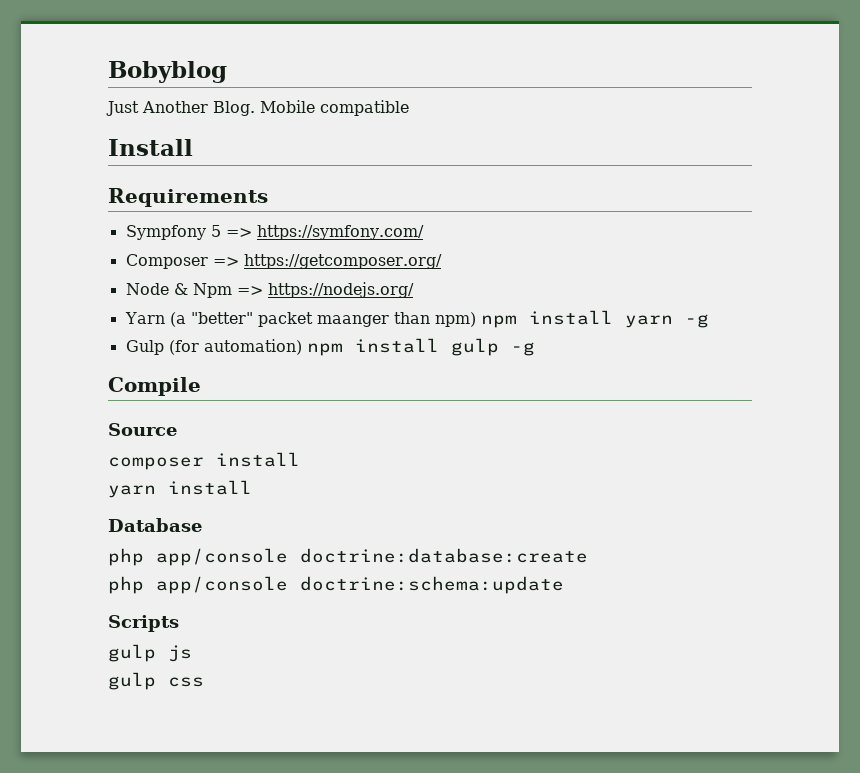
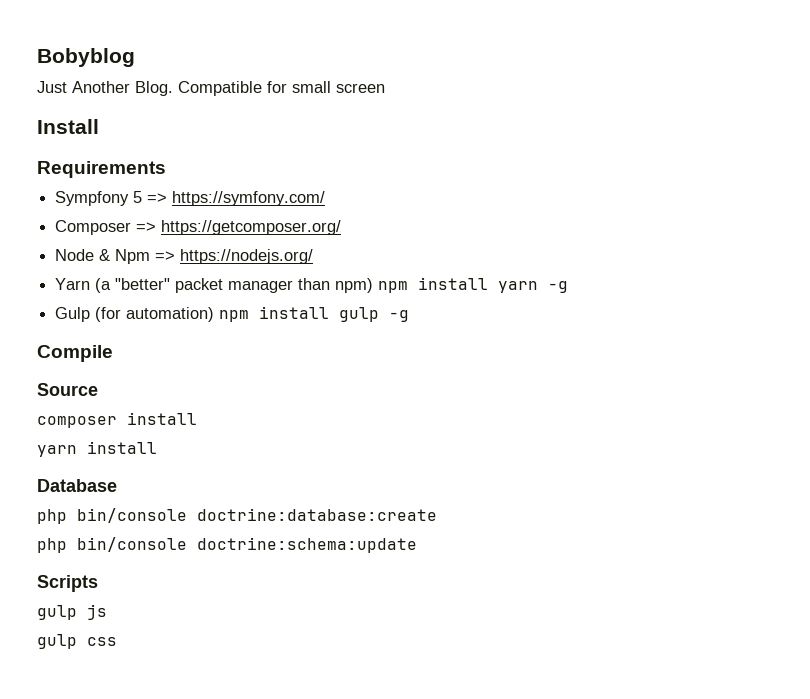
[260,100,409,116] Mobile compatible -> [178,81,385,96] Compatible for small screen
[316,315,389,327] maanger -> [228,280,294,293] manager
[156,548,288,566] app/console -> [77,508,187,523] bin/console
[156,576,288,594] app/console -> [77,537,187,552] bin/console

